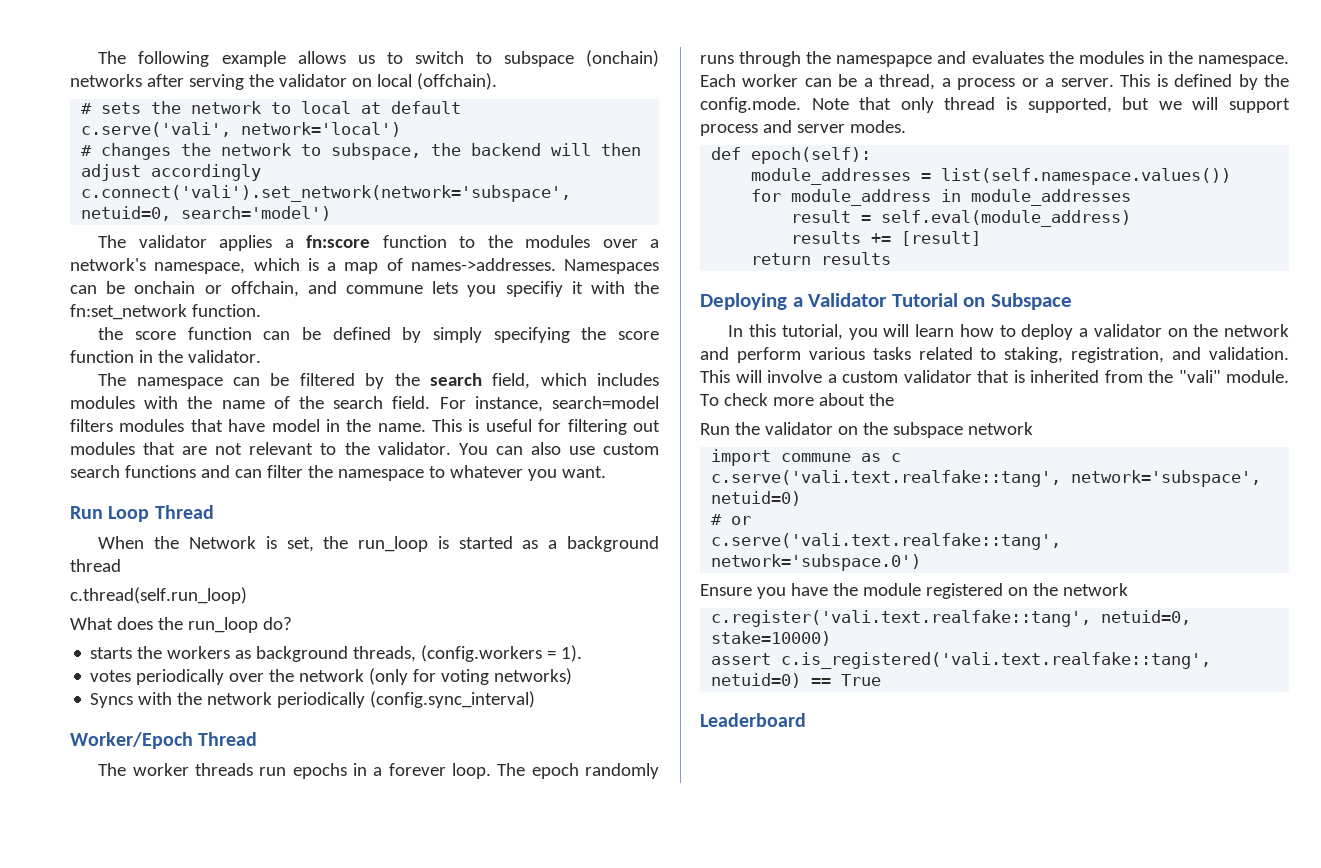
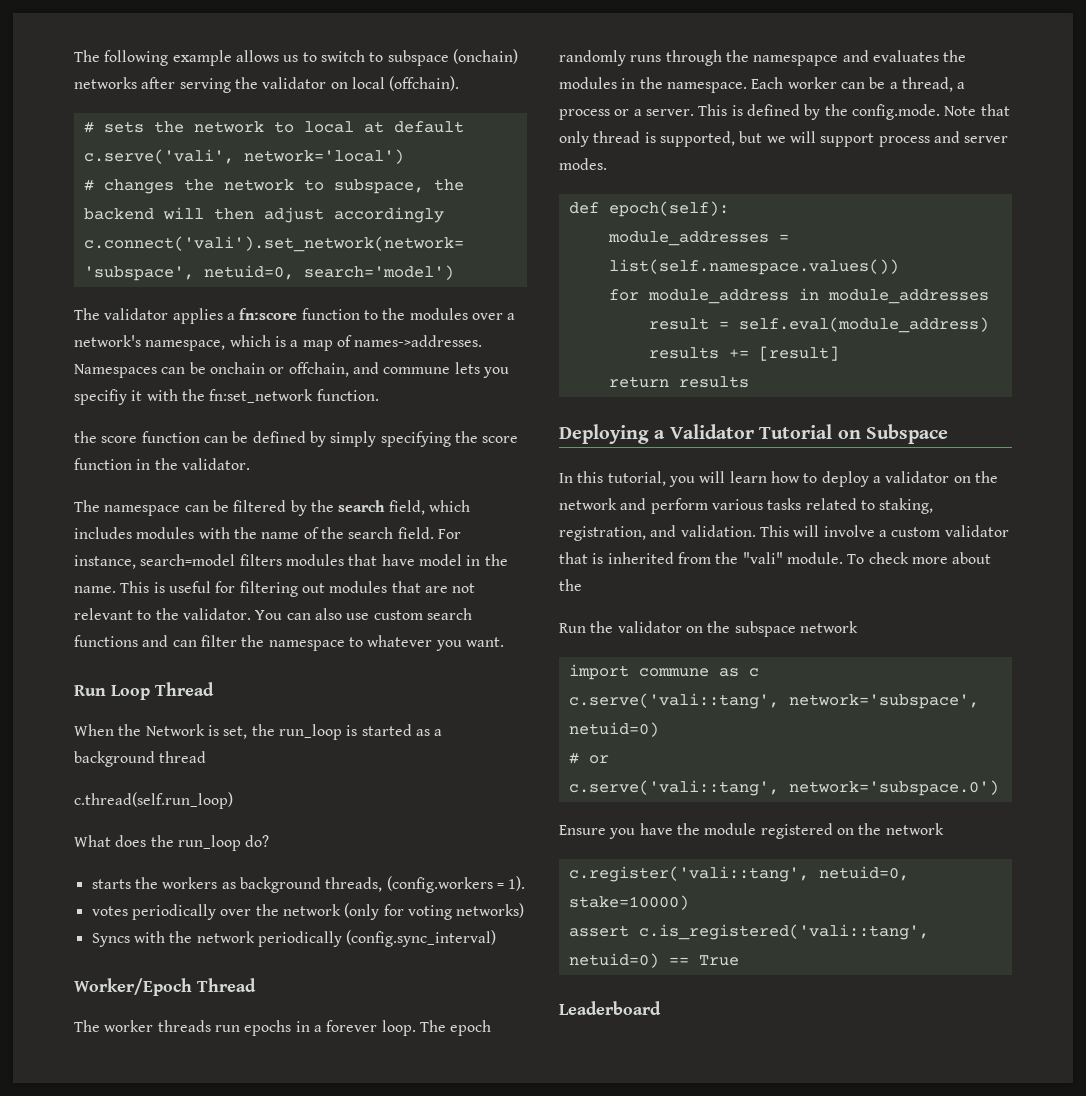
[711,470,1062,487] c.serve('vali.text.realfake::tang', -> [568,693,779,709] c.serve('vali::tang',
[711,533,1062,550] c.serve('vali.text.realfake::tang', -> [568,780,779,796] c.serve('vali::tang',
[711,610,1092,627] c.register('vali.text.realfake::tang', -> [568,866,809,882] c.register('vali::tang',
[781,652,1212,669] c.is_registered('vali.text.realfake::tang', -> [638,924,929,940] c.is_registered('vali::tang',

